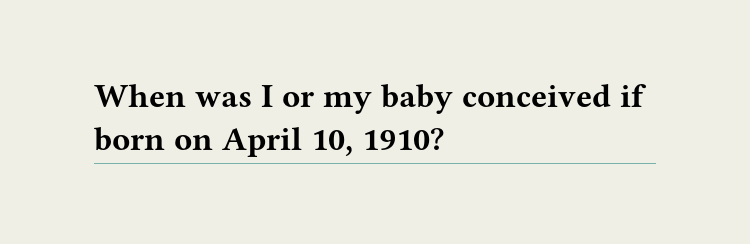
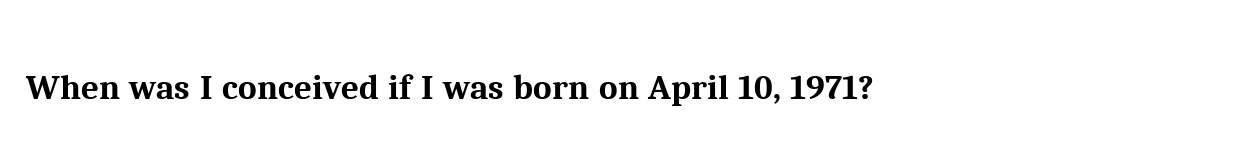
[282,84,648,114] or my baby conceived if -> [221,74,504,99] conceived if I was
[362,128,445,150] 1910? -> [790,75,875,100] 1971?

